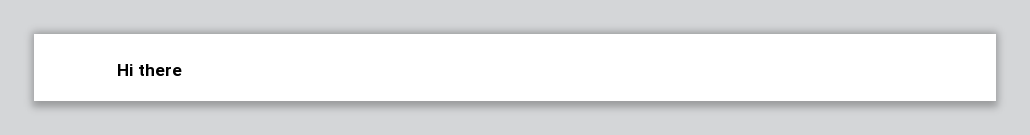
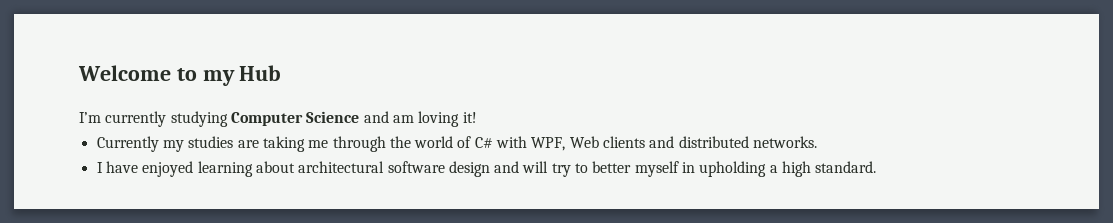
[117,64,182,76] Hi there -> [78,65,282,86] [79,111,477,127] [96,136,818,152] [96,161,877,177] Welcome to my Hub // I’m currently studying Computer Science and am loving it! // Currently my studies are taking me through the world of C# with WPF, Web clients and distributed networks. // I have enjoyed learning about architectural software design and will try to better myself in upholding a high standard.

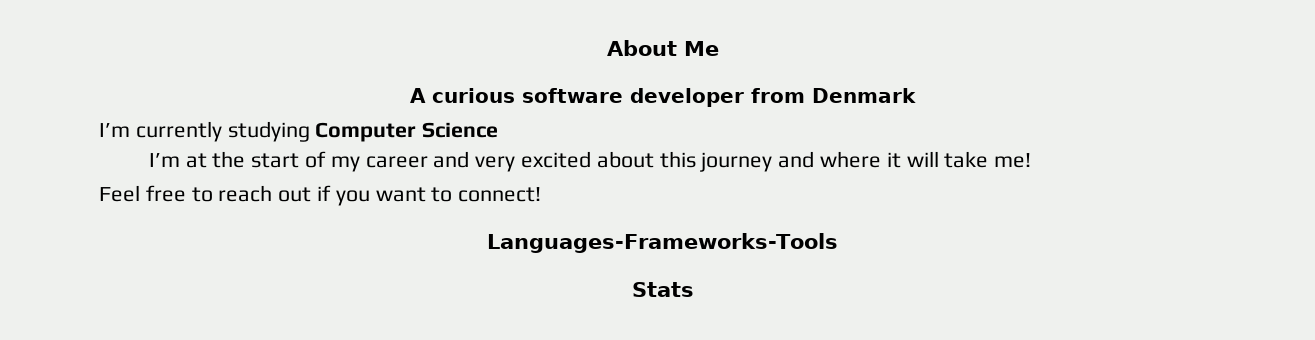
[78,65,282,86] Welcome to my Hub -> [606,40,719,56] [410,88,916,107] About Me // A curious software developer from Denmark
[363,111,477,127] [96,136,818,152] [96,161,877,177] and am loving it! // Currently my studies are taking me through the world of C# with WPF, Web clients and distributed networks. // I have enjoyed learning about architectural software design and will try to better myself in upholding a high standard. -> [148,151,1032,172] [99,185,542,206] [486,233,839,253] [631,282,694,297] // I’m at the start of my career and very excited about this journey and where it will take me! // Feel free to reach out if you want to connect! // Languages-Frameworks-Tools // Stats

